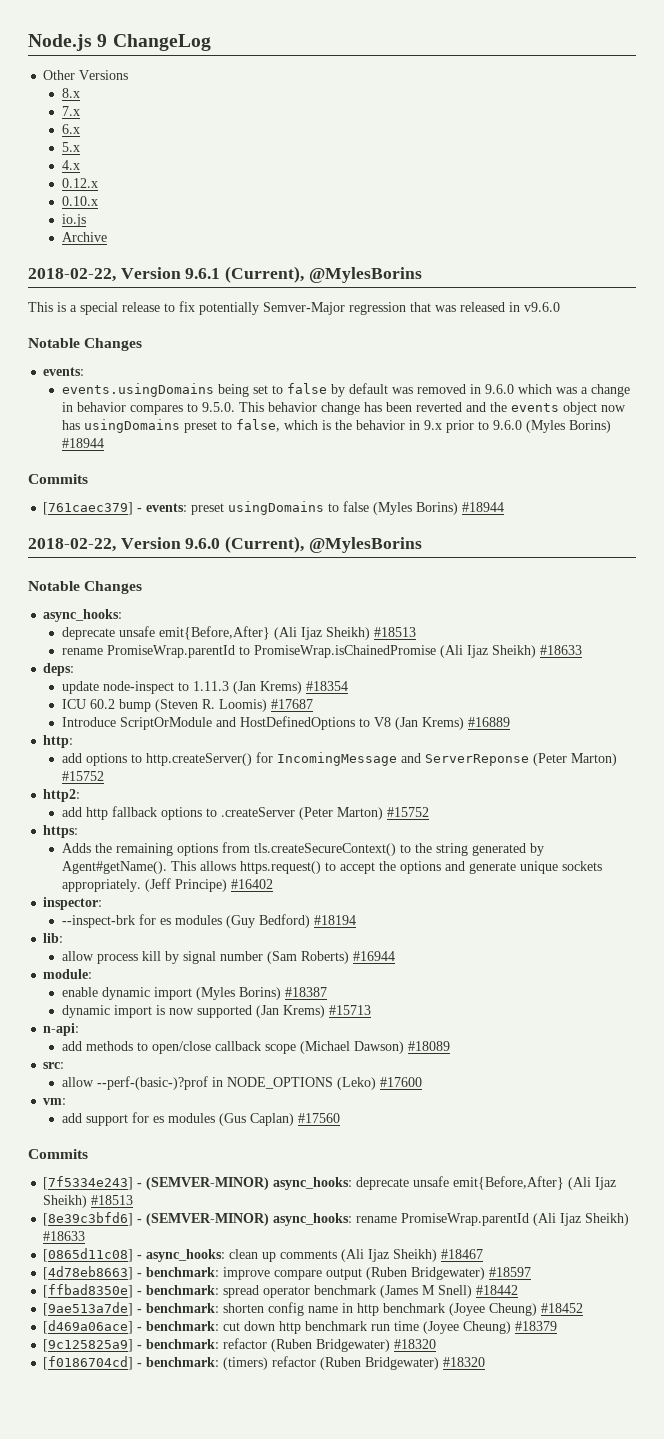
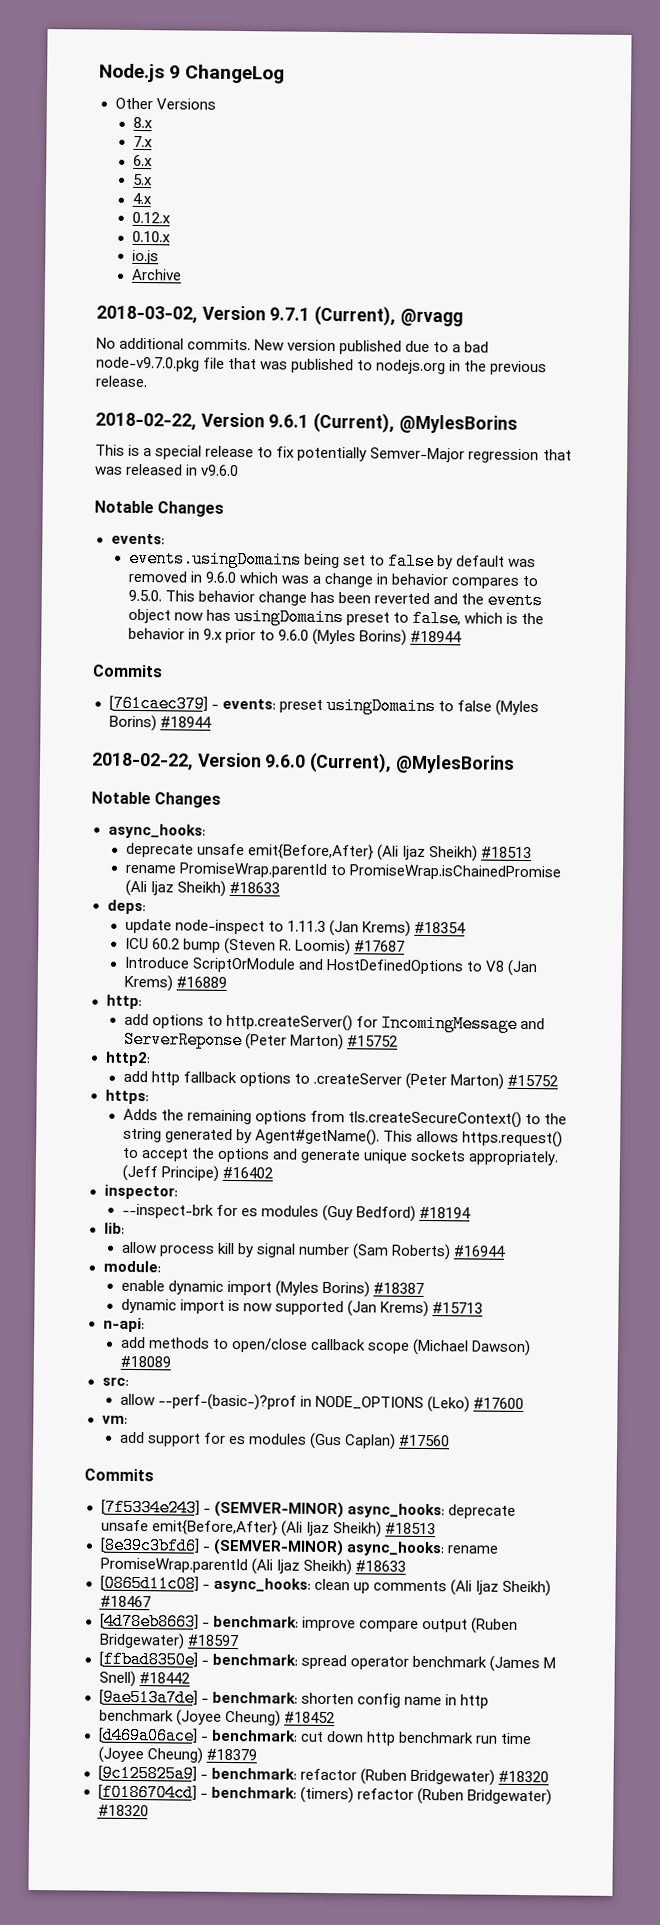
(107, 237) none -> [96,305,463,327] [96,337,490,355] [96,356,548,376] [95,375,148,388] // 2018-03-02, Version 9.7.1 (Current), @rvagg // No additional commits. New version published due to a bad node-v9.7.0.pkg file that was published to nodejs.org in the previous release.

